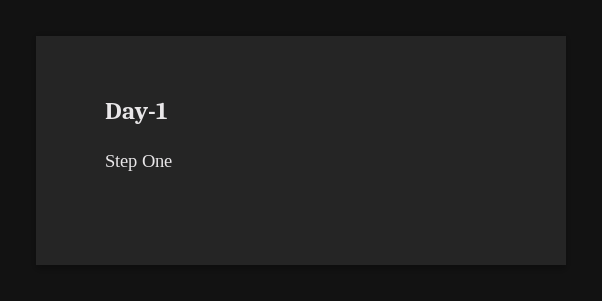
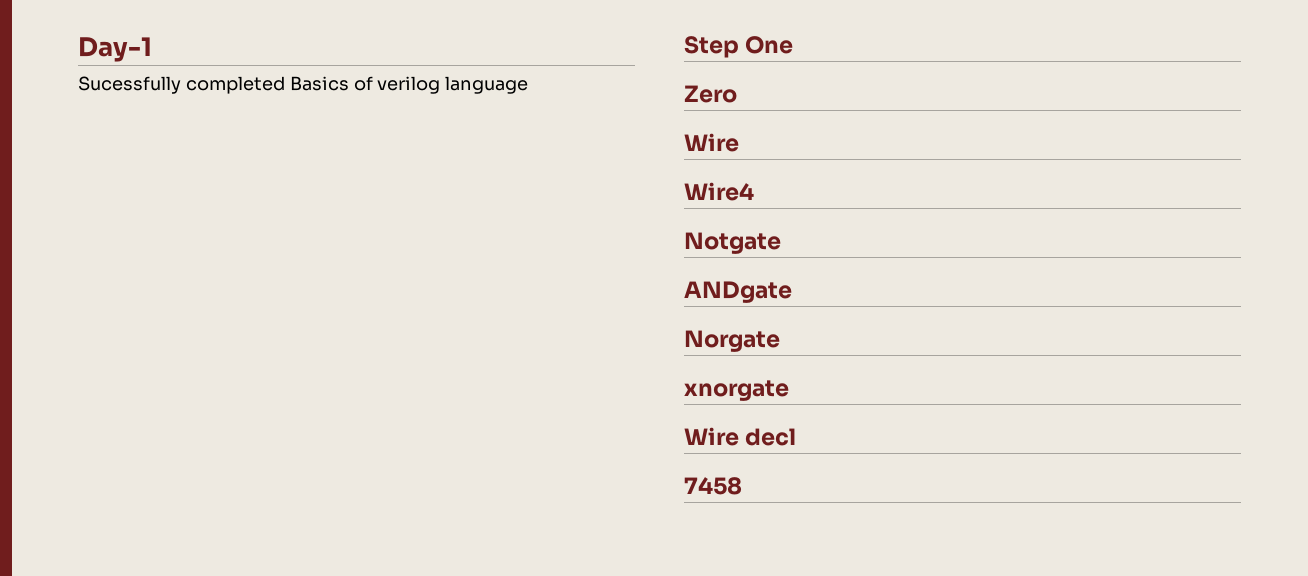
[105,155,172,171] Step One -> [78,76,529,94] [684,36,794,58] [684,85,737,103] [684,133,739,152] [684,182,754,201] [684,232,781,254] [684,281,792,303] [684,330,780,352] [684,380,789,401] [684,427,797,446] [684,477,742,495] Sucessfully completed Basics of verilog language // Step One // Zero // Wire // Wire4 // Notgate // ANDgate // Norgate // xnorgate // Wire decl // 7458

